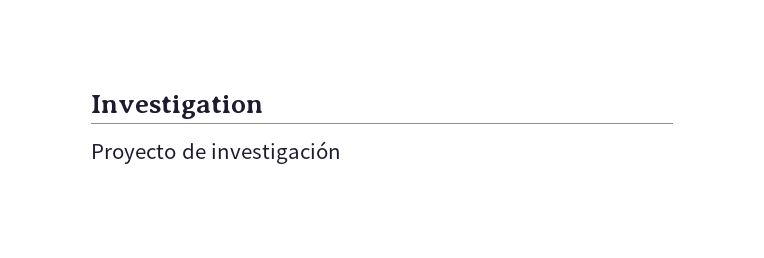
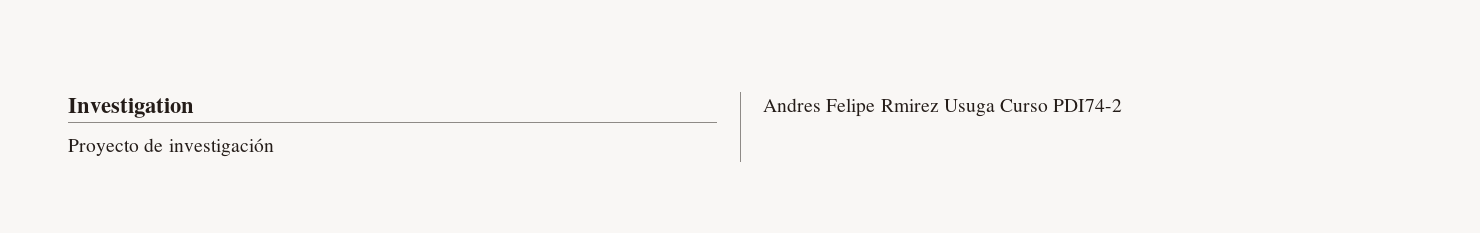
(342, 152) none -> [763,98,1123,117] // Andres Felipe Rmirez Usuga Curso PDI74-2

